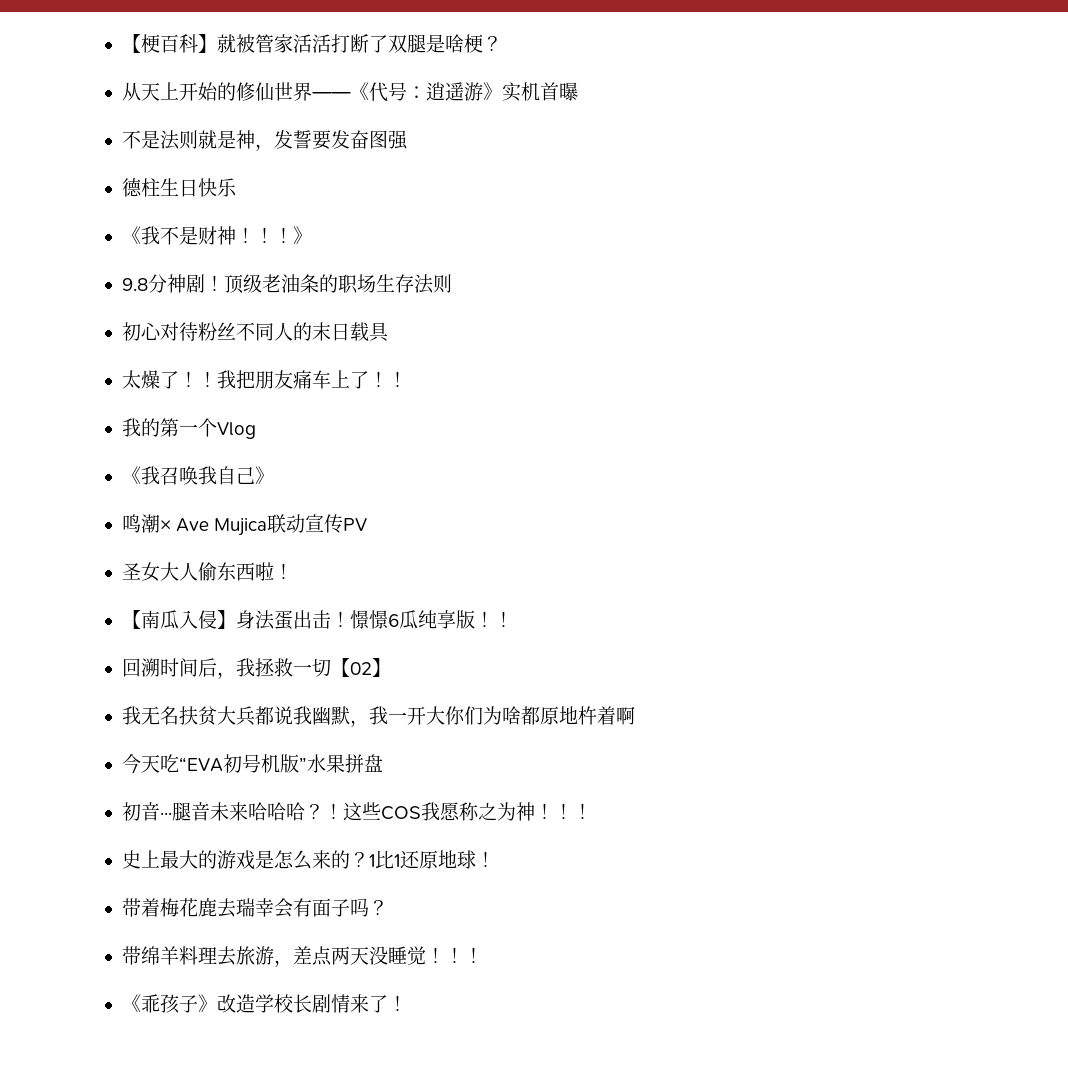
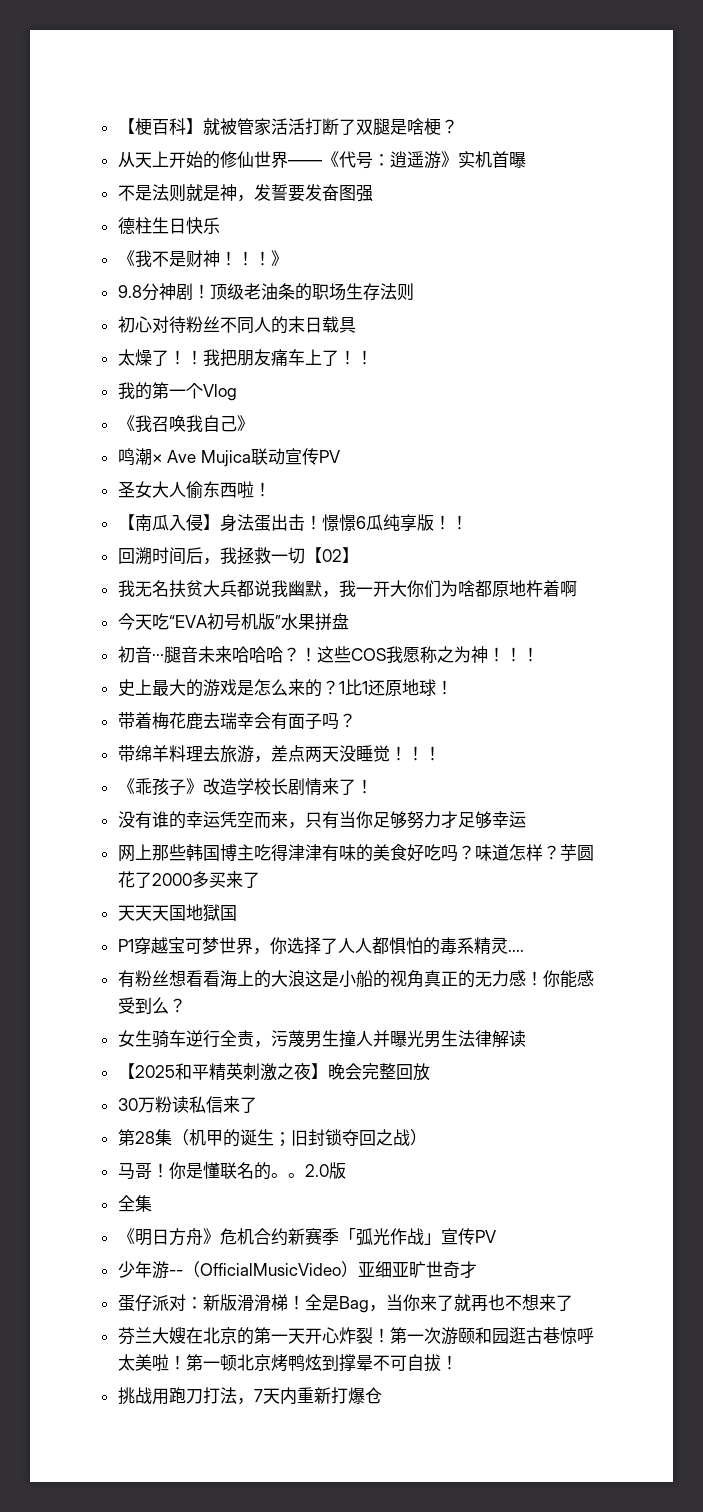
(407, 1003) none -> [117,811,526,829] [117,844,594,862] [117,871,260,888] [117,904,237,922] [117,937,524,955] [117,970,594,988] [117,997,186,1014] [117,1030,526,1048] [117,1063,430,1081] [117,1096,257,1113] [117,1129,427,1147] [117,1162,346,1180] [117,1195,152,1212] [117,1227,496,1246] [117,1261,477,1279] [117,1294,573,1313] [117,1327,594,1345] [117,1354,458,1372] [117,1387,382,1405] // 没有谁的幸运凭空而来，只有当你足够努力才足够幸运 // 网上那些韩国博主吃得津津有味的美食好吃吗？味道怎样？芋圆花了2000多买来了 // 天天天国地獄国 // P1穿越宝可梦世界，你选择了人人都惧怕的毒系精灵.... // 有粉丝想看看海上的大浪这是小船的视角真正的无力感！你能感受到么？ // 女生骑车逆行全责，污蔑男生撞人并曝光男生法律解读 // 【2025和平精英刺激之夜】晚会完整回放 // 30万粉读私信来了 // 第28集（机甲的诞生；旧封锁夺回之战） // 马哥！你是懂联名的。。2.0版 // 全集 // 《明日方舟》危机合约新赛季「弧光作战」宣传PV // 少年游--（OfficialMusicVideo）亚细亚旷世奇才 // 蛋仔派对：新版滑滑梯！全是Bag，当你来了就再也不想来了 // 芬兰大嫂在北京的第一天开心炸裂！第一次游颐和园逛古巷惊呼太美啦！第一顿北京烤鸭炫到撑晕不可自拔！ // 挑战用跑刀打法，7天内重新打爆仓

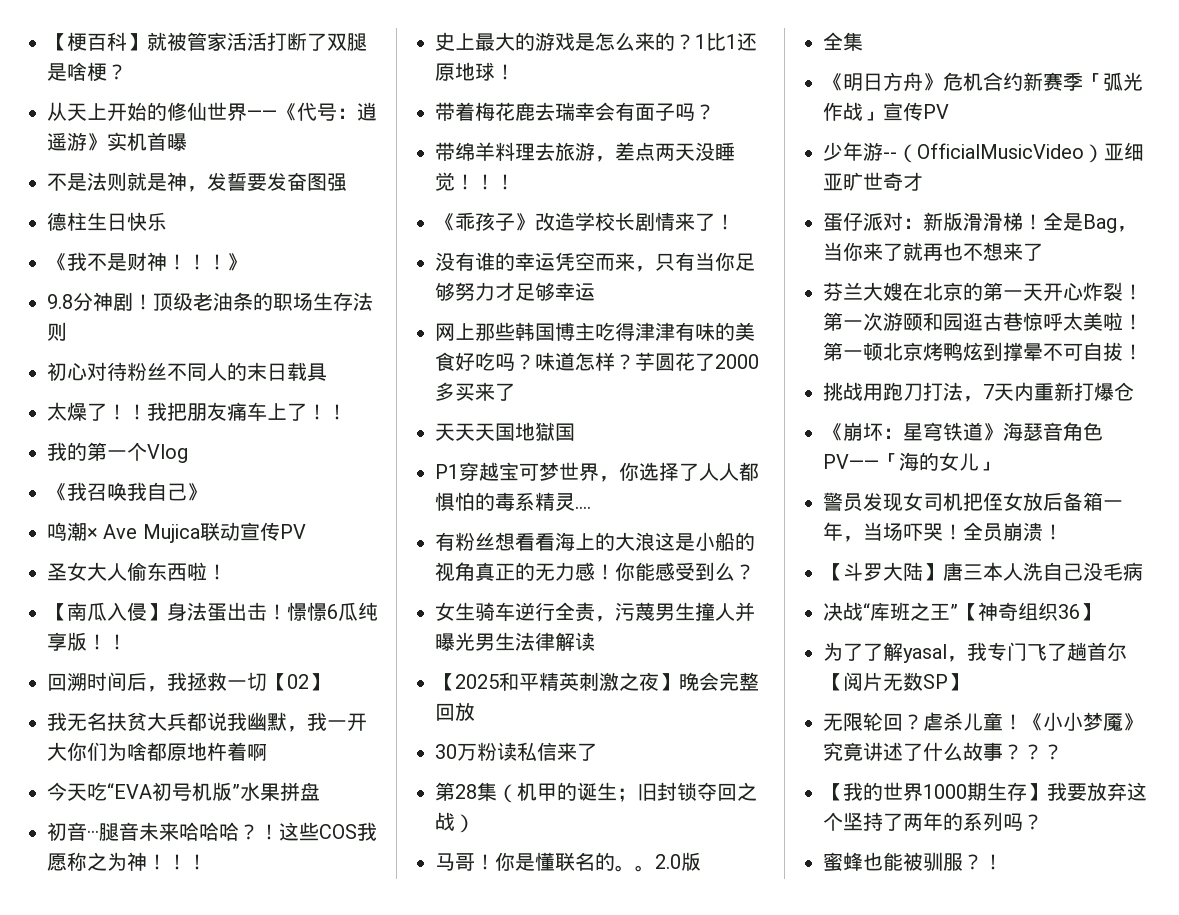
(382, 1395) none -> [823,422,1103,441] [823,452,999,471] [823,492,1123,512] [823,522,1063,542] [823,562,1143,581] [823,602,1100,621] [823,642,1127,663] [823,672,968,691] [823,712,1143,731] [823,742,1063,761] [823,782,1147,801] [823,812,1043,831] [823,852,1003,871] // 《崩坏：星穹铁道》海瑟音角色PV——「海的女儿」 // 警员发现女司机把侄女放后备箱一年，当场吓哭！全员崩溃！ // 【斗罗大陆】唐三本人洗自己没毛病 // 决战“库班之王”【神奇组织36】 // 为了了解yasal，我专门飞了趟首尔【阅片无数SP】 // 无限轮回？虐杀儿童！《小小梦魇》究竟讲述了什么故事？？？ // 【我的世界1000期生存】我要放弃这个坚持了两年的系列吗？ // 蜜蜂也能被驯服？！

